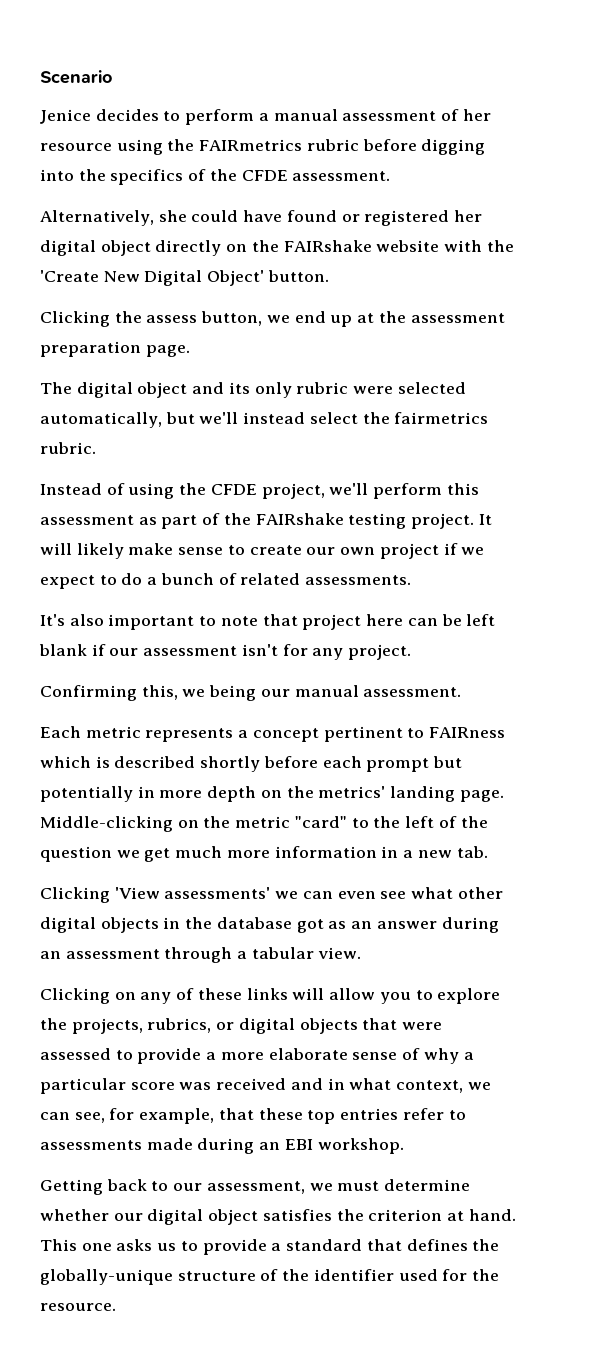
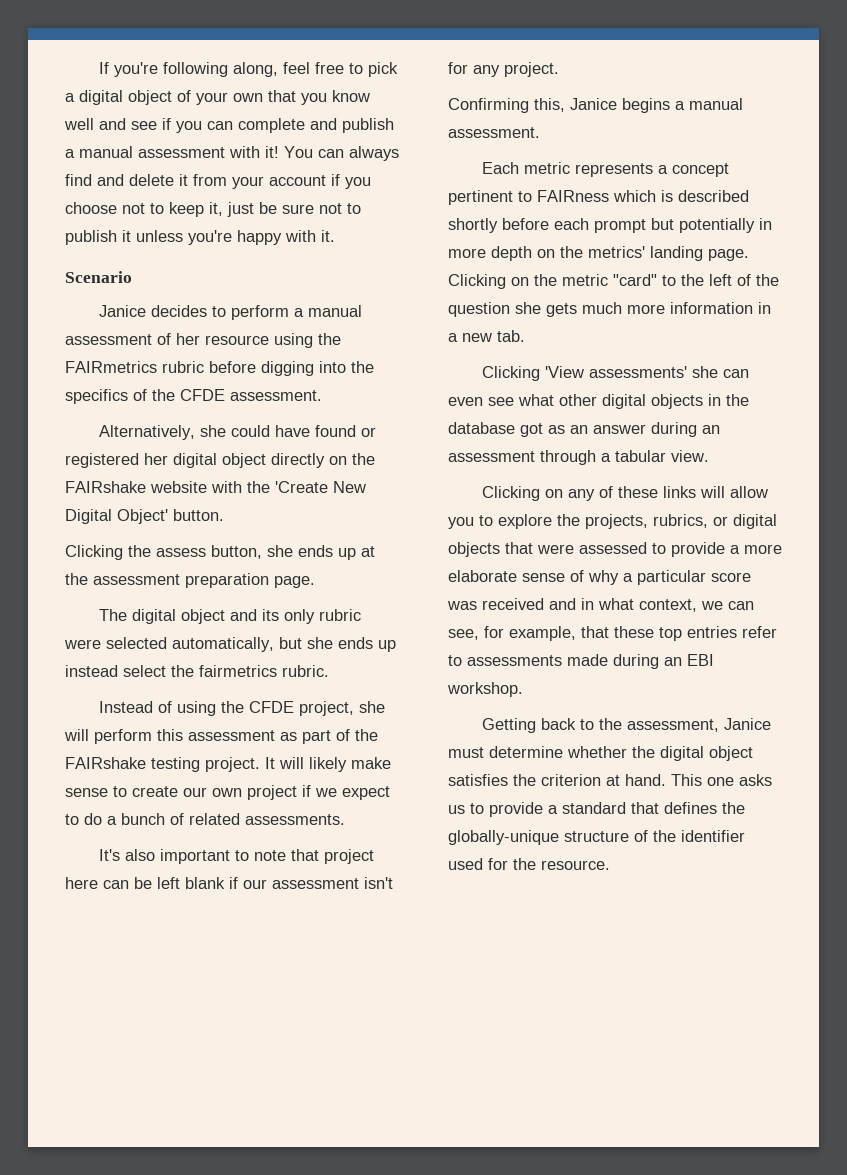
(40, 77) none -> [99,62,399,77] [65,90,370,105] [64,118,394,133] [65,146,399,161] [65,174,371,189] [65,202,361,217] [65,230,335,245] If you're following along, feel free to pick a digital object of your own that you know well and see if you can complete and publish a manual assessment with it! You can always find and delete it from your account if you choose not to keep it, just be sure not to publish it unless you're happy with it. //
[40,109,91,124] Jenice -> [99,305,147,317] Janice
[266,311,326,323] we end -> [267,545,333,557] she ends
[199,412,239,424] we'll -> [307,637,396,652] she ends up
[329,483,369,495] we'll -> [359,701,386,713] [64,729,89,741] she will
[182,685,290,701] we being our -> [570,98,685,113] Janice begins a
[40,816,173,832] Middle-clicking -> [448,274,506,289] Clicking
[116,848,171,862] we get -> [515,302,577,317] she gets
[275,891,299,899] we -> [692,366,719,378] she
[173,1181,333,1194] our assessment, we -> [599,718,772,732] the assessment, Janice
[113,1213,143,1221] our -> [632,746,655,758] the

